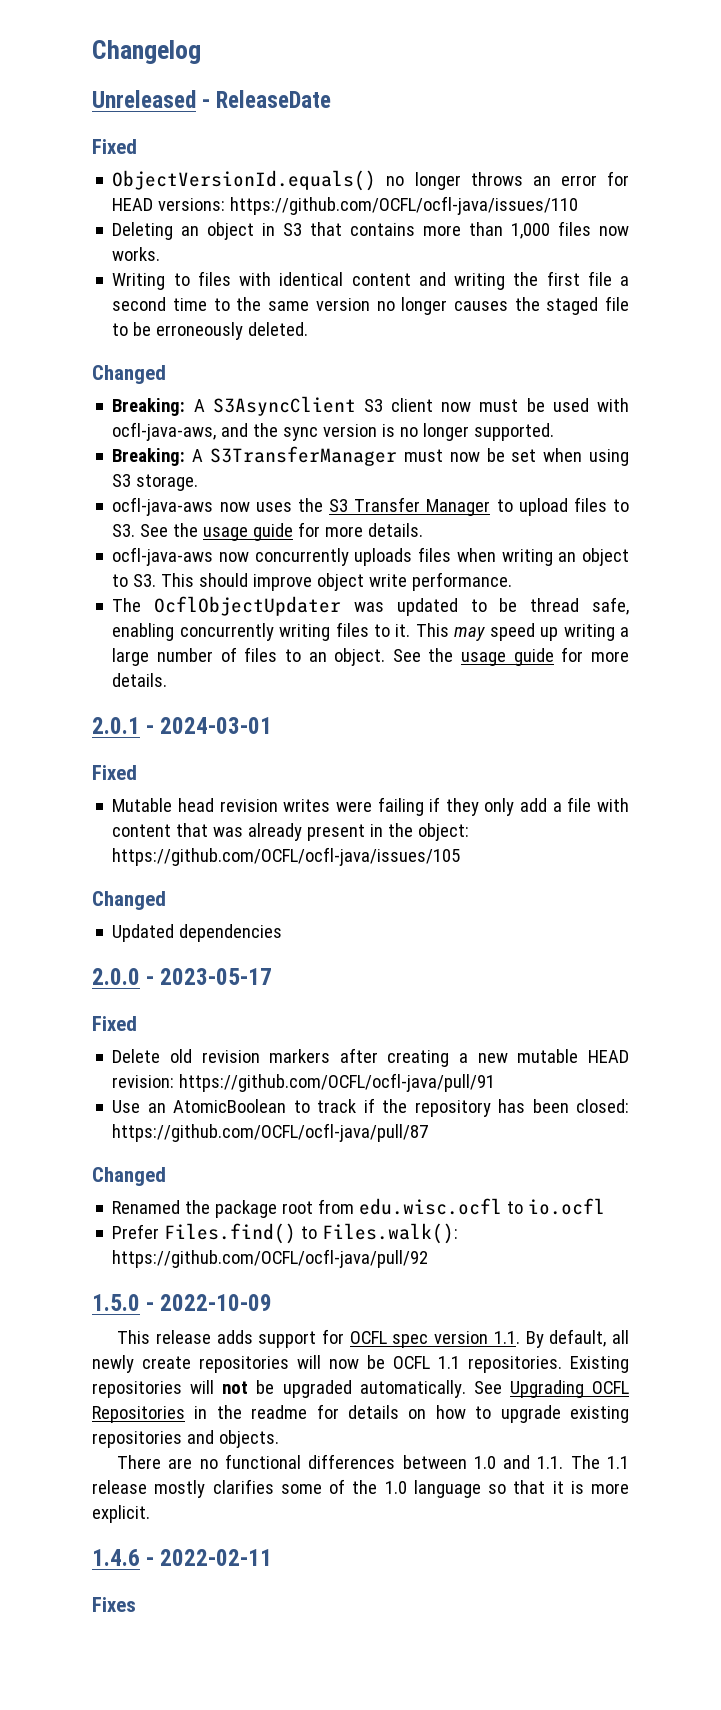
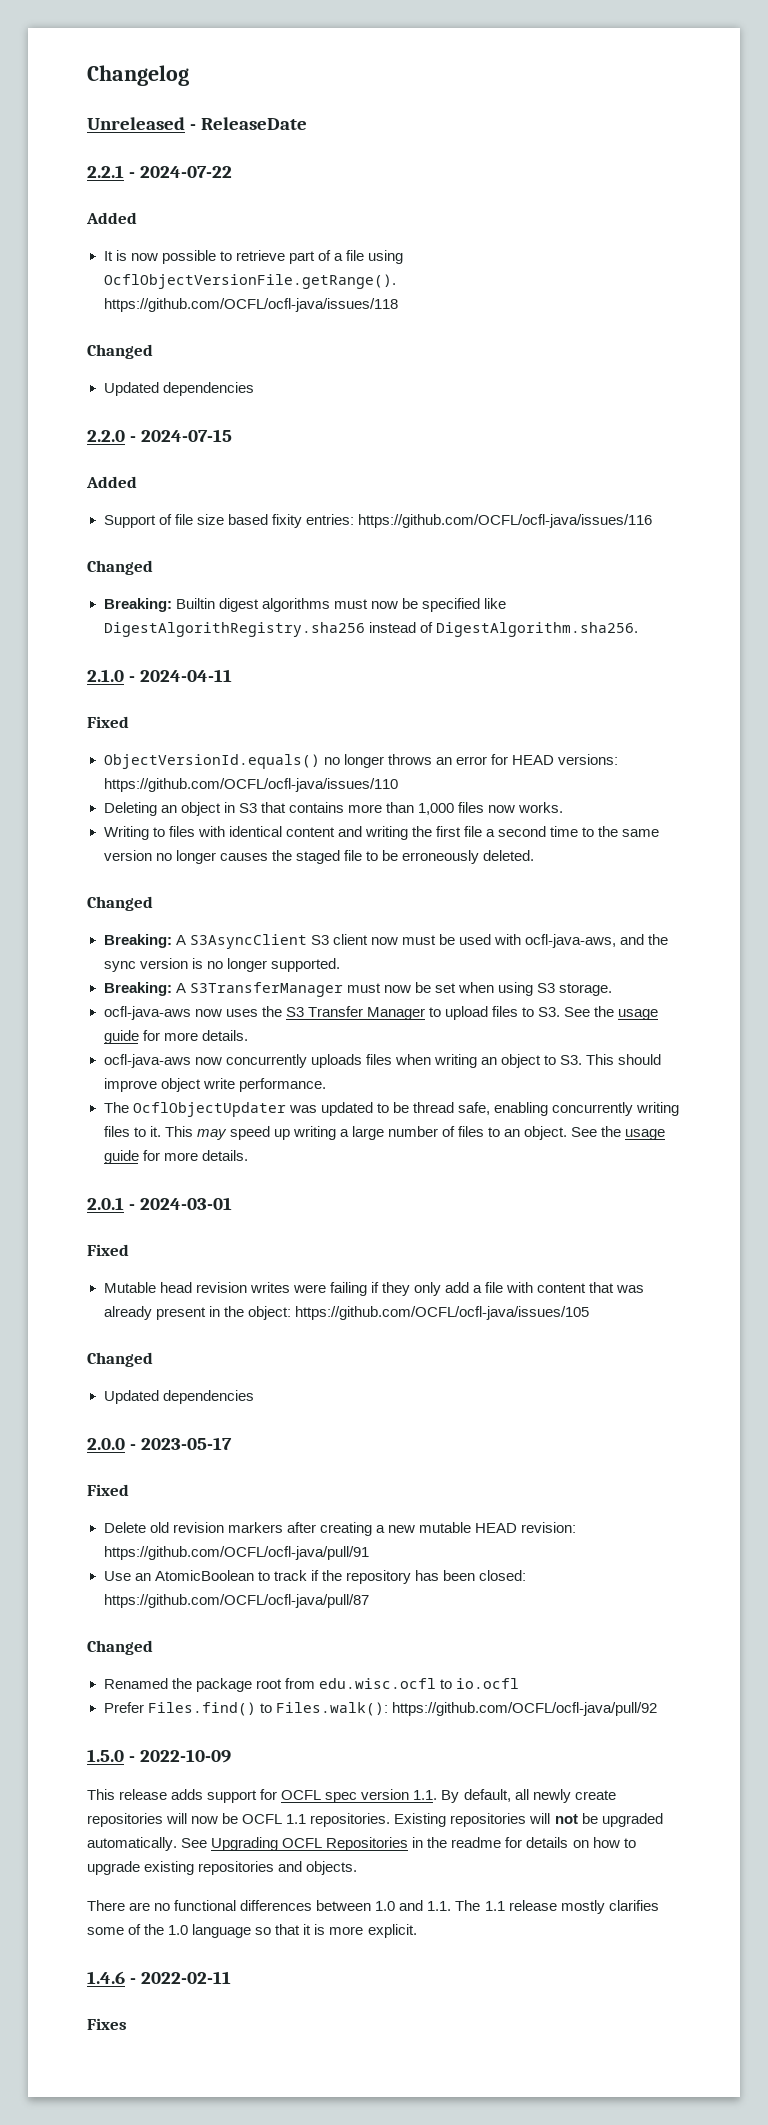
(332, 99) none -> [87,165,233,178] [86,212,137,224] [103,250,404,264] [103,274,396,289] [103,298,398,312] [87,344,153,359] [103,382,254,396] [87,429,233,442] [86,476,137,488] [103,514,652,528] [87,560,153,575] [103,598,506,612] [103,622,638,637] [87,669,233,682] // 2.2.1 - 2024-07-22 // Added // It is now possible to retrieve part of a file using OcflObjectVersionFile.getRange(). https://github.com/OCFL/ocfl-java/issues/118 // Changed // Updated dependencies // 2.2.0 - 2024-07-15 // Added // Support of file size based fixity entries: https://github.com/OCFL/ocfl-java/issues/116 // Changed // Breaking: Builtin digest algorithms must now be specified like DigestAlgorithRegistry.sha256 instead of DigestAlgorithm.sha256. // 2.1.0 - 2024-04-11

